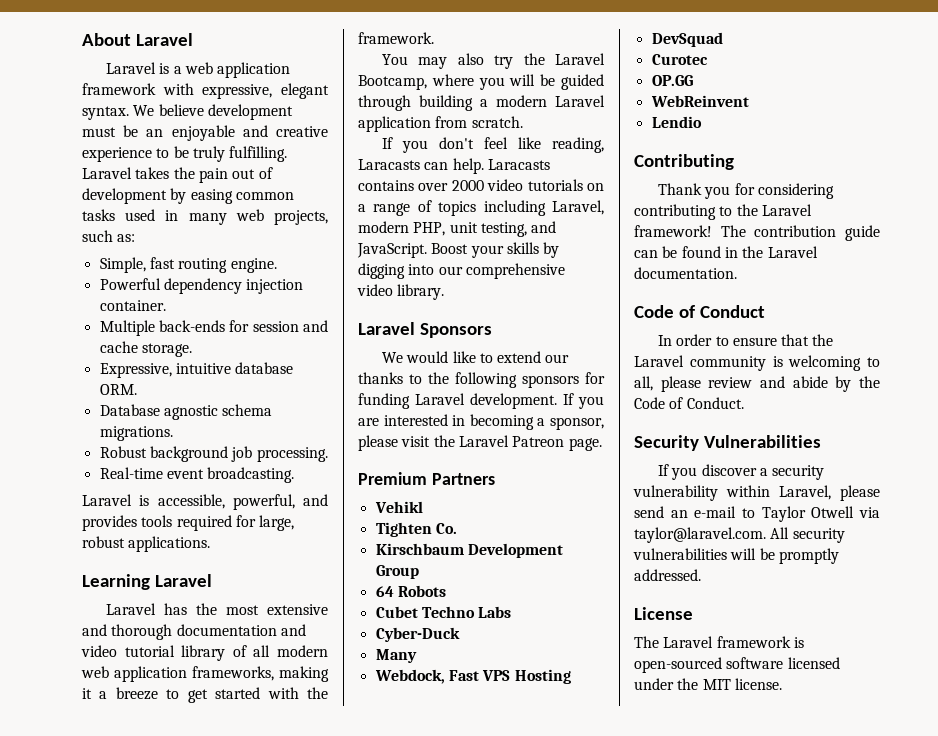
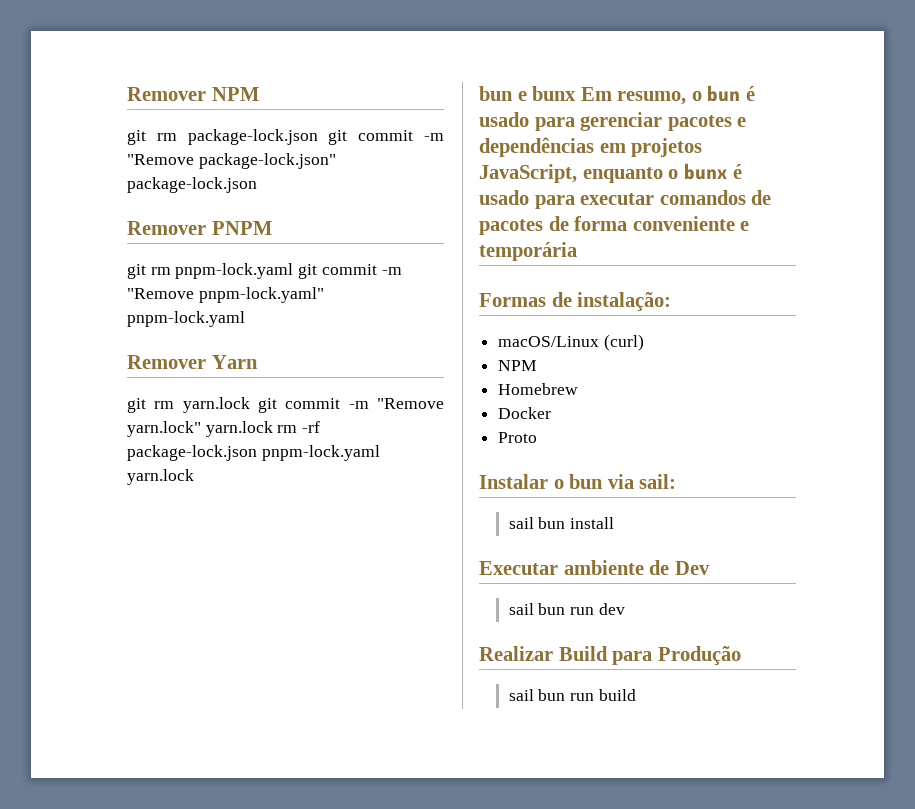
[82,33,193,46] [105,62,291,78] [82,83,329,99] [82,104,293,120] [82,125,328,141] [82,146,288,162] [82,167,273,183] [82,188,294,204] [82,209,328,225] [82,230,136,242] [99,257,277,273] [99,278,304,294] [99,300,166,311] [99,320,328,336] [99,341,192,357] [99,362,294,378] [99,384,137,395] [99,404,273,420] [99,426,173,441] [99,446,328,462] [99,467,295,483] [82,494,328,510] [82,515,295,531] [82,536,211,552] [82,574,212,590] [105,603,328,615] [82,624,306,640] [81,645,328,661] [81,666,329,682] [82,687,328,703] [358,32,434,44] [381,53,605,69] [358,74,604,90] [358,95,605,111] [358,116,523,132] [381,137,604,153] [358,158,550,174] [358,179,604,191] [358,200,604,216] [358,221,557,237] [357,242,560,258] [358,263,565,279] [357,284,445,300] [358,322,492,338] [381,351,570,363] [358,372,605,388] [358,393,604,409] [358,414,604,430] [358,435,602,451] [358,472,495,485] [374,501,423,513] [375,522,457,537] [375,543,563,558] [375,565,419,579] [375,585,446,597] [375,606,512,618] [375,627,460,642] [375,649,417,663] [374,669,571,684] [651,32,723,47] [651,54,708,65] [651,75,693,86] [650,95,749,107] [651,116,702,128] [634,154,734,170] [657,183,834,199] [634,204,812,220] [634,225,880,241] [634,246,818,258] [634,267,737,279] [634,305,765,318] [657,334,834,346] [634,355,880,371] [634,376,880,392] [634,397,744,409] [634,435,821,451] [657,464,825,480] [633,485,880,501] [634,506,880,522] [634,527,845,543] [633,548,839,564] [634,569,701,581] [634,607,693,620] [634,636,804,648] [634,657,840,673] [634,678,782,690] About Laravel // Laravel is a web application framework with expressive, elegant syntax. We believe development must be an enjoyable and creative experience to be truly fulfilling. Laravel takes the pain out of development by easing common tasks used in many web projects, such as: // Simple, fast routing engine. // Powerful dependency injection container. // Multiple back-ends for session and cache storage. // Expressive, intuitive database ORM. // Database agnostic schema migrations. // Robust background job processing. // Real-time event broadcasting. // Laravel is accessible, powerful, and provides tools required for large, robust applications. // Learning Laravel // Laravel has the most extensive and thorough documentation and video tutorial library of all modern web application frameworks, making it a breeze to get started with the framework. // You may also try the Laravel Bootcamp, where you will be guided through building a modern Laravel application from scratch. // If you don't feel like reading, Laracasts can help. Laracasts contains over 2000 video tutorials on a range of topics including Laravel, modern PHP, unit testing, and JavaScript. Boost your skills by digging into our comprehensive video library. // Laravel Sponsors // We would like to extend our thanks to the following sponsors for funding Laravel development. If you are interested in becoming a sponsor, please visit the Laravel Patreon page. // Premium Partners // Vehikl // Tighten Co. // Kirschbaum Development Group // 64 Robots // Cubet Techno Labs // Cyber-Duck // Many // Webdock, Fast VPS Hosting // DevSquad // Curotec // OP.GG // WebReinvent // Lendio // Contributing // Thank you for considering contributing to the Laravel framework! The contribution guide can be found in the Laravel documentation. // Code of Conduct // In order to ensure that the Laravel community is welcoming to all, please review and abide by the Code of Conduct. // Security Vulnerabilities // If you discover a security vulnerability within Laravel, please send an e-mail to Taylor Otwell via taylor@laravel.com. All security vulnerabilities will be promptly addressed. // License // The Laravel framework is open-sourced software licensed under the MIT license. -> [127,87,259,101] [127,129,445,145] [127,153,336,169] [127,177,257,193] [127,221,272,235] [127,263,402,279] [127,287,324,303] [127,311,245,327] [127,355,258,369] [127,397,444,413] [127,421,321,437] [127,445,380,461] [127,469,194,485] [479,85,755,105] [479,112,747,131] [479,137,703,157] [479,163,743,183] [479,190,772,209] [479,216,750,235] [479,242,577,261] [479,292,672,312] [498,334,644,351] [498,360,538,371] [498,383,579,395] [498,407,552,419] [498,432,538,443] [479,474,677,489] [508,517,615,529] [479,560,710,575] [508,603,625,615] [479,646,741,666] [508,689,636,701] Remover NPM // git rm package-lock.json git commit -m "Remove package-lock.json" package-lock.json // Remover PNPM // git rm pnpm-lock.yaml git commit -m "Remove pnpm-lock.yaml" pnpm-lock.yaml // Remover Yarn // git rm yarn.lock git commit -m "Remove yarn.lock" yarn.lock rm -rf package-lock.json pnpm-lock.yaml yarn.lock // bun e bunx Em resumo, o bun é usado para gerenciar pacotes e dependências em projetos JavaScript, enquanto o bunx é usado para executar comandos de pacotes de forma conveniente e temporária // Formas de instalação: // macOS/Linux (curl) // NPM // Homebrew // Docker // Proto // Instalar o bun via sail: // sail bun install // Executar ambiente de Dev // sail bun run dev // Realizar Build para Produção // sail bun run build

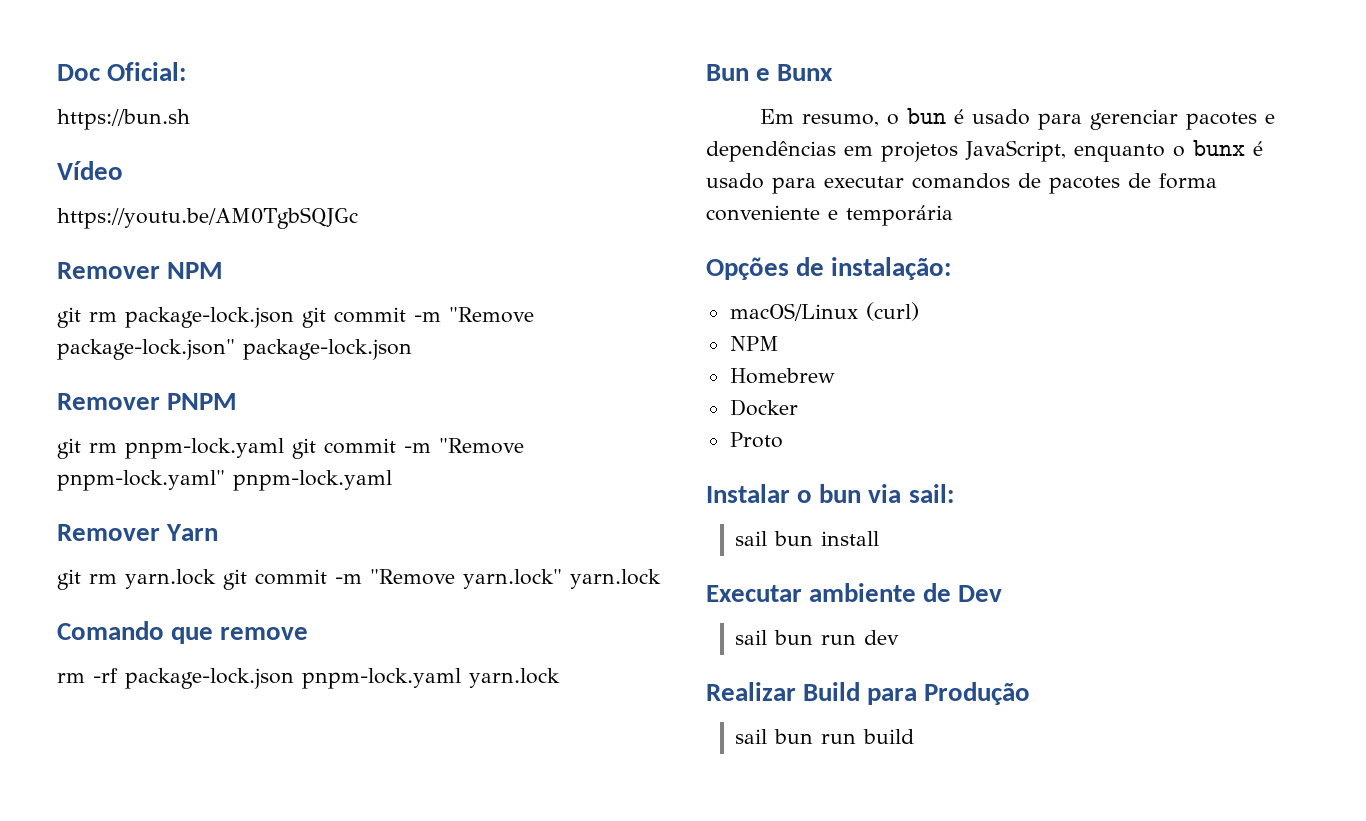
(127, 94) none -> [57,62,187,81] [57,109,190,130] [57,161,123,180] [57,207,358,229] Doc Oficial: // https://bun.sh // Vídeo // https://youtu.be/AM0TgbSQJGc //
(273, 429) none -> [57,621,309,644] // Comando que remove //
[479,86,577,101] bun e bunx -> [706,64,834,81] Bun e Bunx //
[479,293,546,307] Formas -> [706,257,789,280] Opções

